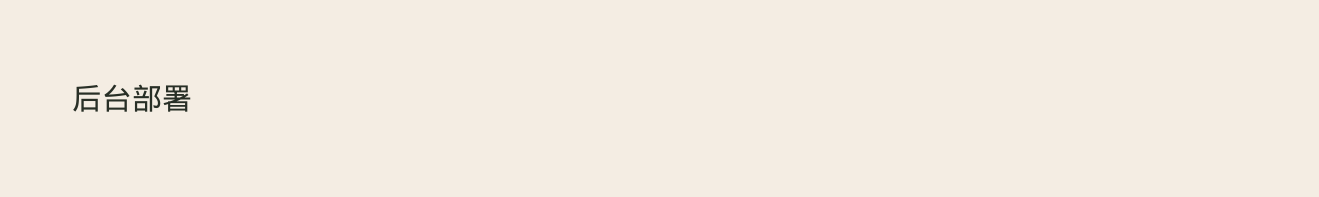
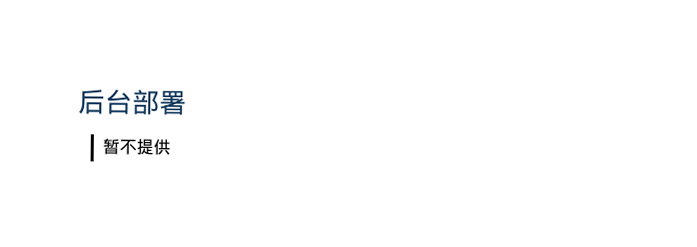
(192, 98) none -> [101,138,171,156] // 暂不提供

